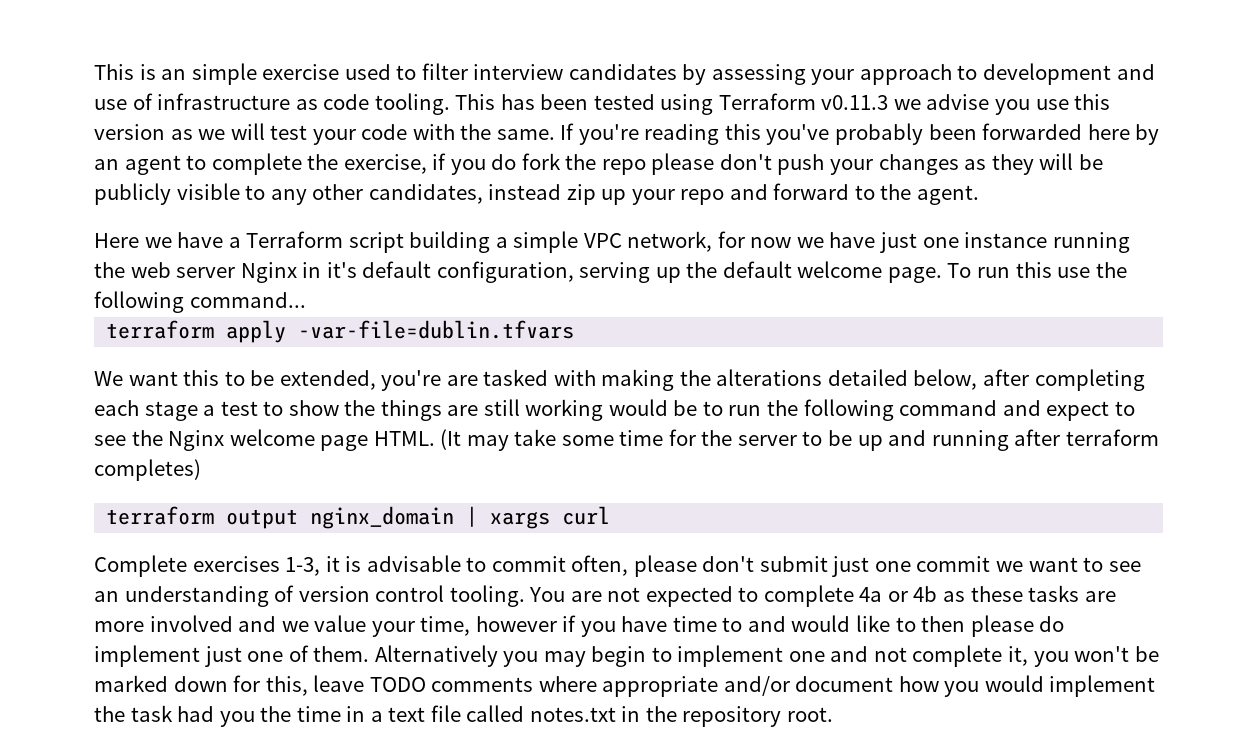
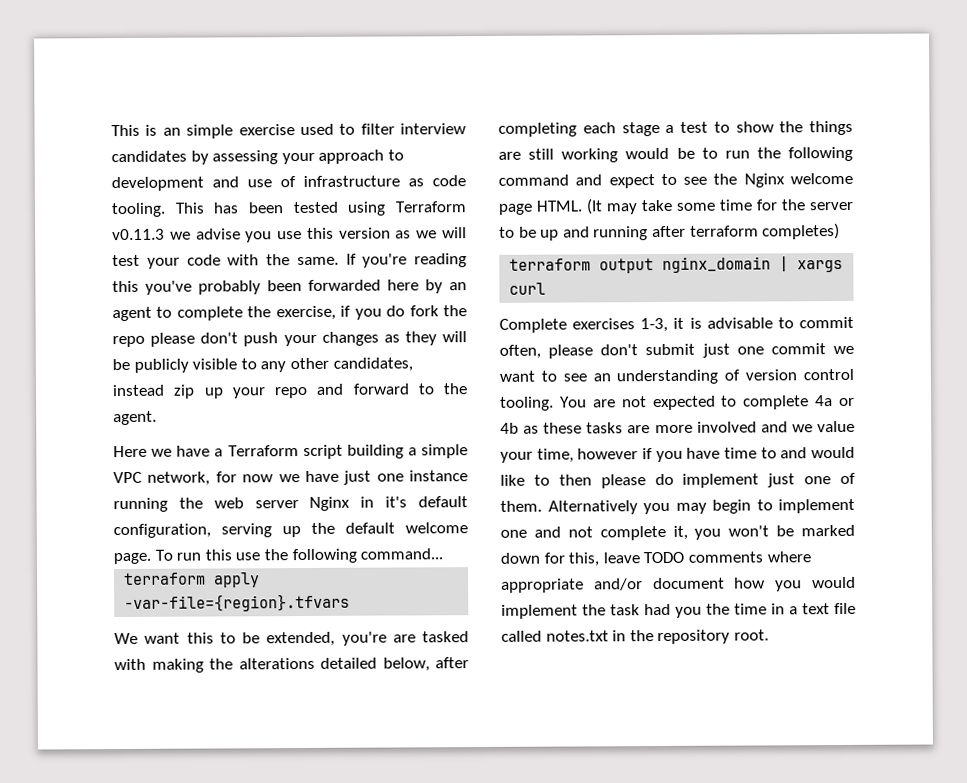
[298,320,575,339] -var-file=dublin.tfvars -> [124,593,351,613] -var-file={region}.tfvars

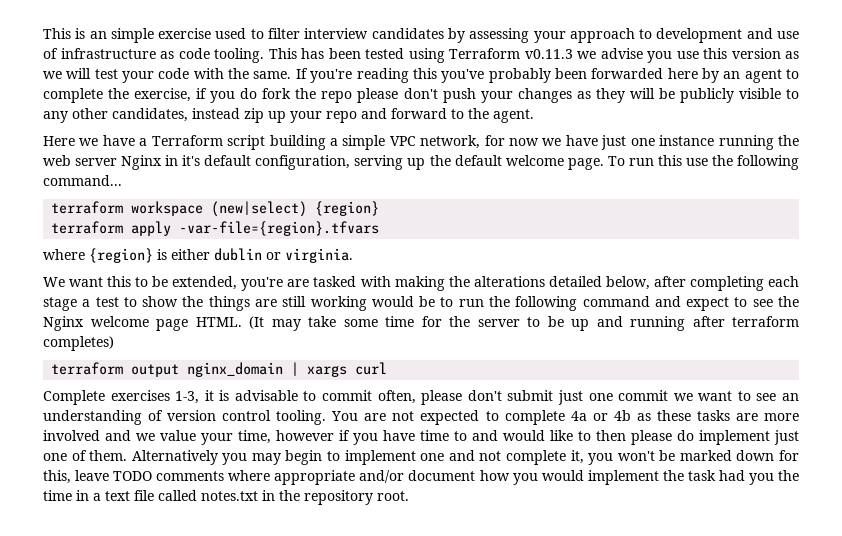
(444, 554) none -> [51,201,380,217] // terraform workspace (new|select) {region}
(351, 603) none -> [43,248,353,263] // where {region} is either dublin or virginia.

